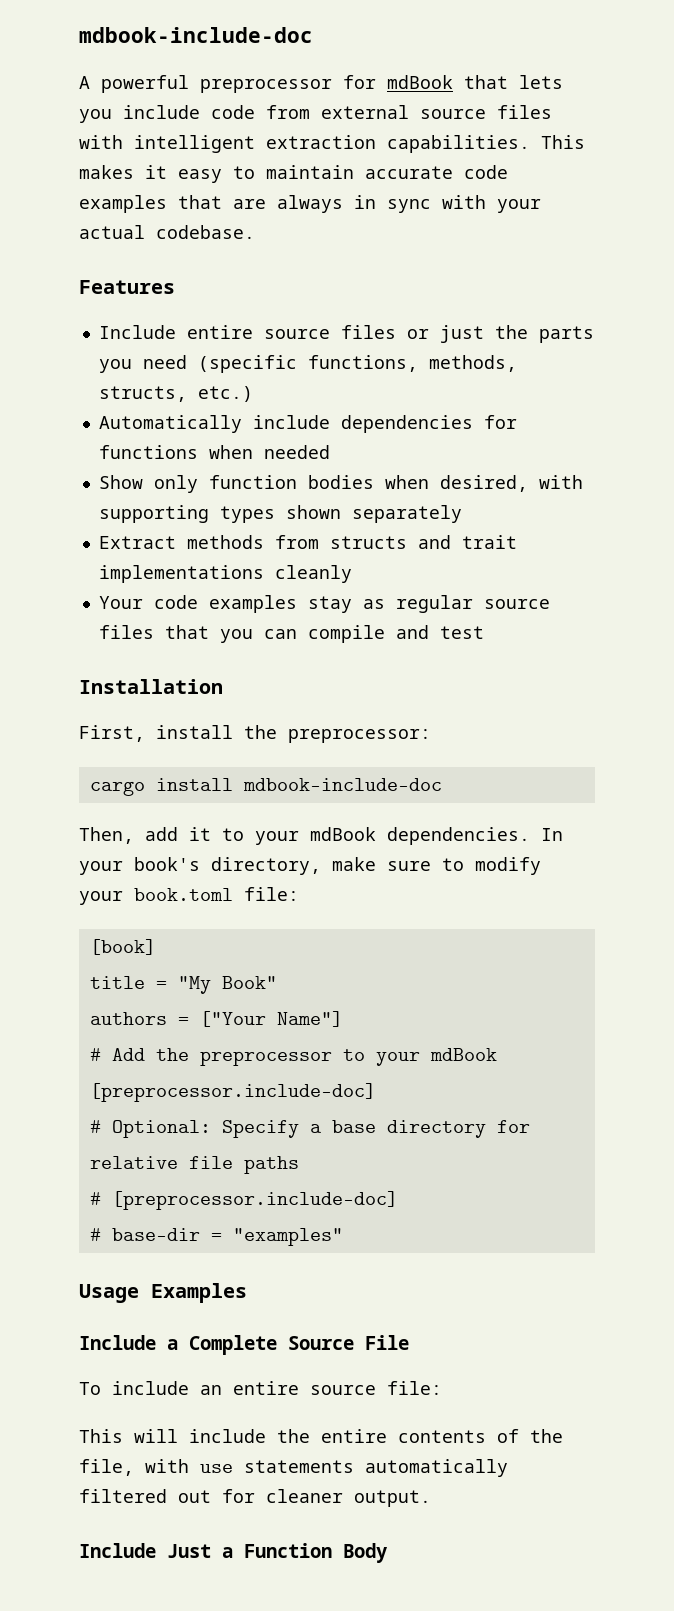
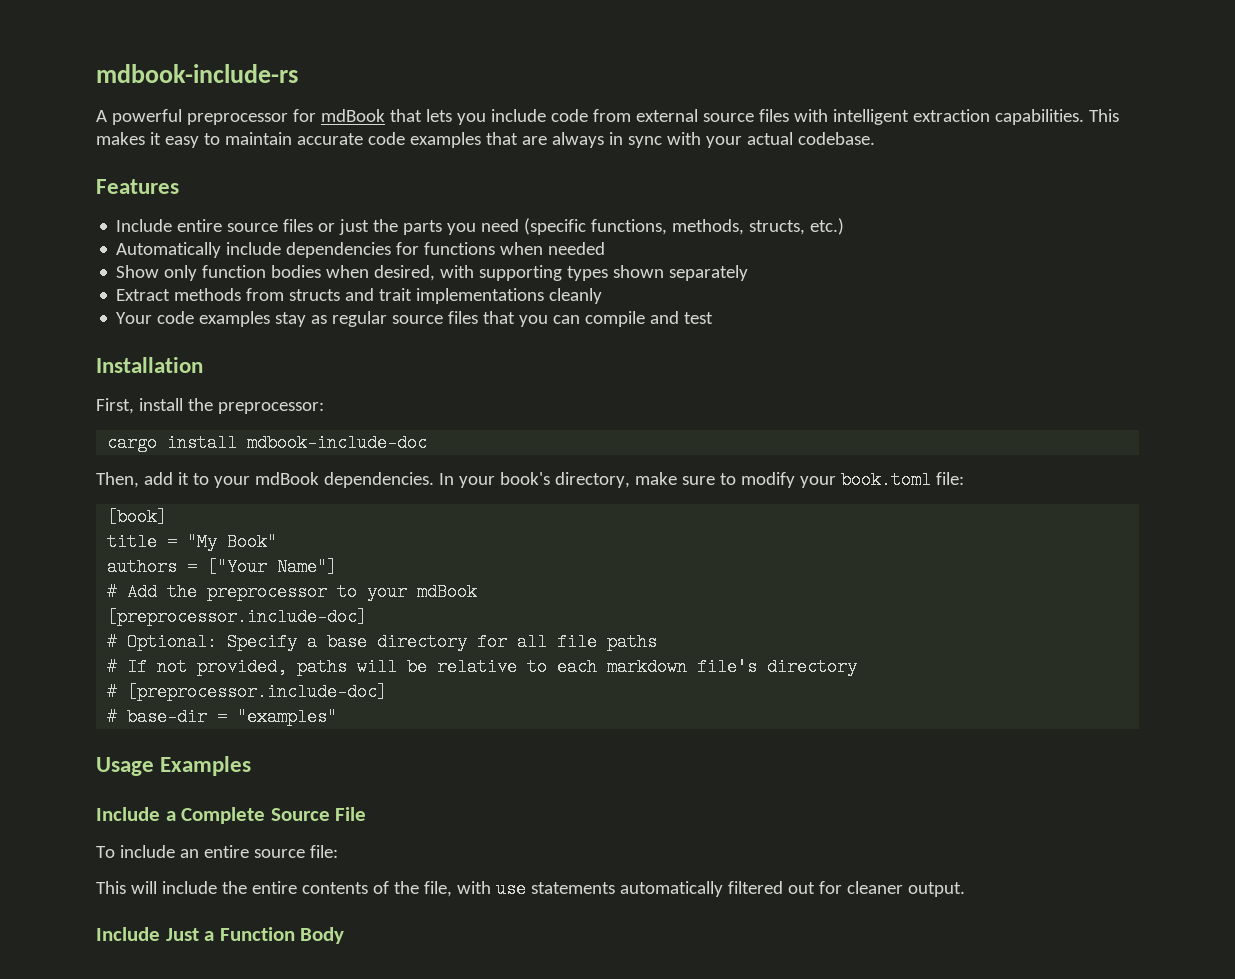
[79,27,313,43] mdbook-include-doc -> [96,64,298,83] mdbook-include-rs
[89,1156,178,1169] relative -> [517,633,548,651] all
(299, 1165) none -> [107,658,858,676] // # If not provided, paths will be relative to each markdown file's directory

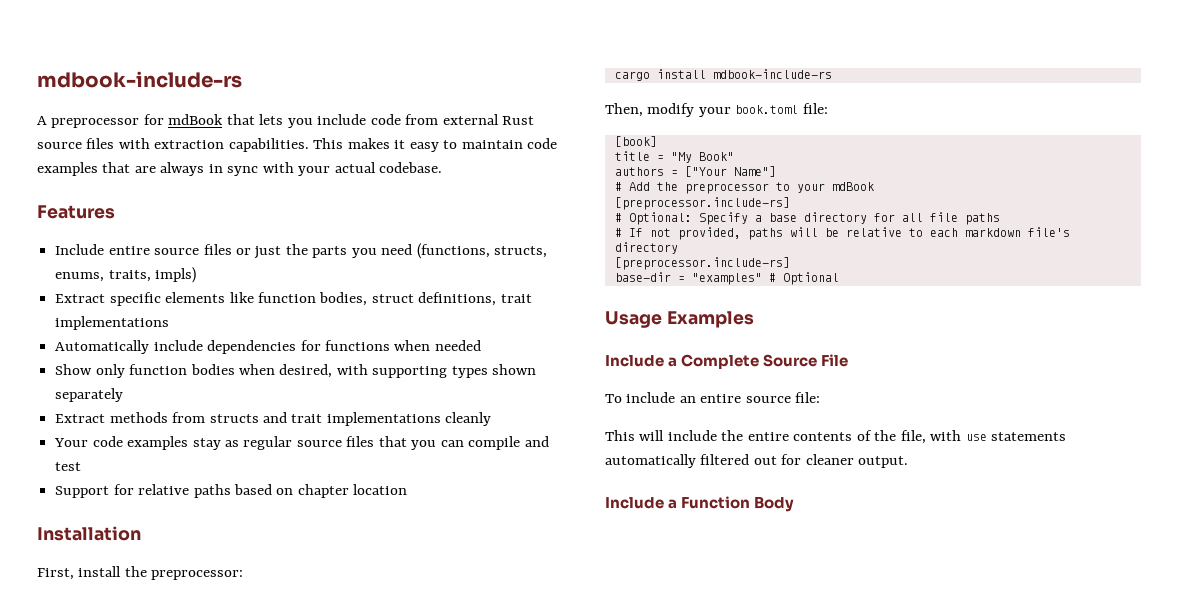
[111,109,182,125] powerful -> (47, 120) none
(698, 115) none -> [502,116,535,125] Rust
[832,109,909,125] intelligent -> (150, 143) none
[296,133,363,145] accurate -> (523, 144) none
[524,218,845,235] (specific functions, methods, structs, etc.) -> [416,243,548,259] [55,267,197,283] [55,292,532,306] [55,316,170,330] (functions, structs, enums, traits, impls) // Extract specific elements like function bodies, struct definitions, trait implementations
(714, 318) none -> [55,484,408,498] // Support for relative paths based on chapter location
[247,434,428,452] mdbook-include-doc -> [712,69,832,79] mdbook-include-rs
[143,472,736,488] add it to your mdBook dependencies. In your book's directory, make sure to -> (643, 110) none
[107,608,368,626] [preprocessor.include-doc] -> [614,197,790,210] [preprocessor.include-rs]
[107,683,388,701] [107,708,118,726] # [preprocessor.include-doc] // # -> [614,257,790,270] [preprocessor.include-rs] //
(338, 717) none -> [768,272,839,285] # Optional
[165,928,199,941] Just -> (664, 503) none

